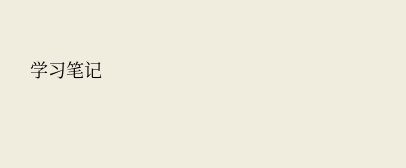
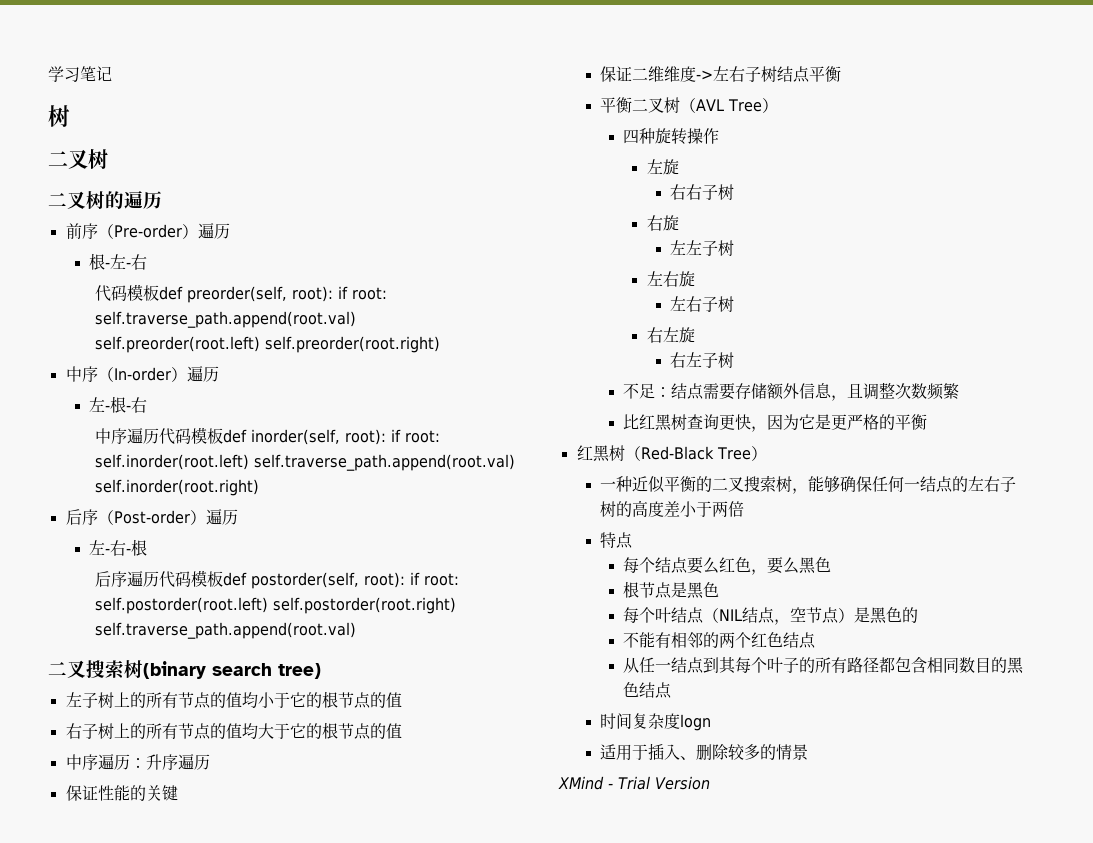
(102, 70) none -> [48,105,70,127] [48,149,108,169] [48,191,162,209] [65,223,230,239] [89,253,148,270] [94,284,387,303] [94,311,356,328] [94,336,440,353] [65,366,219,382] [89,396,148,413] [94,427,440,445] [94,454,515,471] [94,479,259,496] [65,509,238,525] [89,539,148,556] [94,570,459,589] [94,597,456,614] [94,622,356,639] [48,660,321,679] [65,691,402,709] [65,722,402,740] [65,754,210,770] [65,785,178,801] [600,66,842,83] [600,97,778,113] [623,128,720,145] [646,159,679,175] [670,184,735,200] [646,215,679,231] [670,240,735,256] [646,271,695,287] [670,296,735,312] [646,327,695,343] [670,352,735,368] [623,382,960,401] [623,414,928,432] [576,445,767,462] [600,475,1017,494] [600,500,745,517] [600,532,634,549] [623,557,832,575] [623,581,720,599] [623,607,919,625] [623,632,817,649] [623,657,1025,674] [623,682,673,699] [600,713,712,731] [600,743,809,761] [558,776,710,790] // 树 // 二叉树 // 二叉树的遍历 // 前序（Pre-order）遍历 // 根-左-右 // 代码模板def preorder(self, root): if root: self.traverse_path.append(root.val) self.preorder(root.left) self.preorder(root.right) // 中序（In-order）遍历 // 左-根-右 // 中序遍历代码模板def inorder(self, root): if root: self.inorder(root.left) self.traverse_path.append(root.val) self.inorder(root.right) // 后序（Post-order）遍历 // 左-右-根 // 后序遍历代码模板def postorder(self, root): if root: self.postorder(root.left) self.postorder(root.right) self.traverse_path.append(root.val) // 二叉搜索树(binary search tree) // 左子树上的所有节点的值均小于它的根节点的值 // 右子树上的所有节点的值均大于它的根节点的值 // 中序遍历：升序遍历 // 保证性能的关键 // 保证二维维度->左右子树结点平衡 // 平衡二叉树（AVL Tree） // 四种旋转操作 // 左旋 // 右右子树 // 右旋 // 左左子树 // 左右旋 // 左右子树 // 右左旋 // 右左子树 // 不足：结点需要存储额外信息，且调整次数频繁 // 比红黑树查询更快，因为它是更严格的平衡 // 红黑树（Red-Black Tree） // 一种近似平衡的二叉搜索树，能够确保任何一结点的左右子树的高度差小于两倍 // 特点 // 每个结点要么红色，要么黑色 // 根节点是黑色 // 每个叶结点（NIL结点，空节点）是黑色的 // 不能有相邻的两个红色结点 // 从任一结点到其每个叶子的所有路径都包含相同数目的黑色结点 // 时间复杂度logn // 适用于插入、删除较多的情景 // XMind - Trial Version

